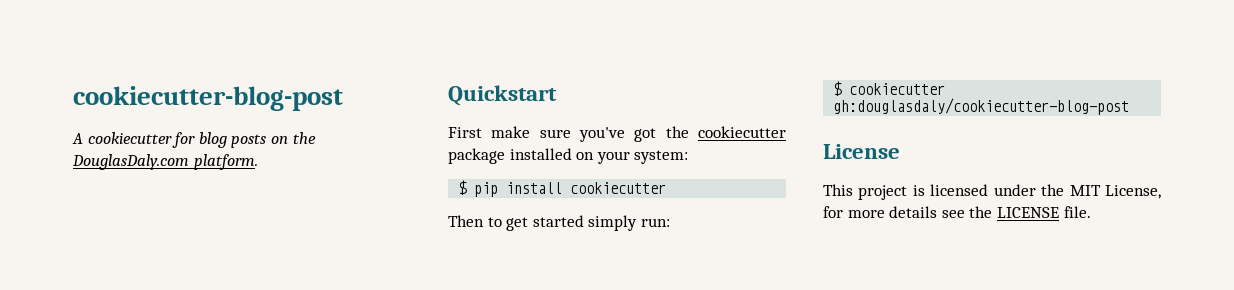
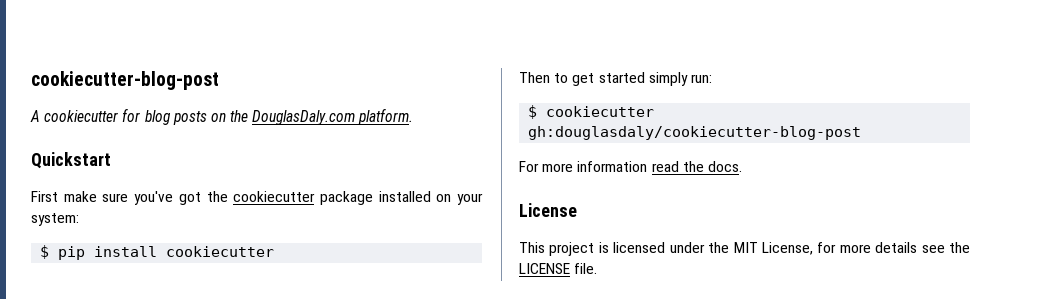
(1130, 106) none -> [519,161,742,172] // For more information read the docs.

